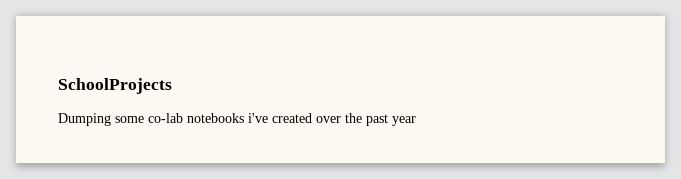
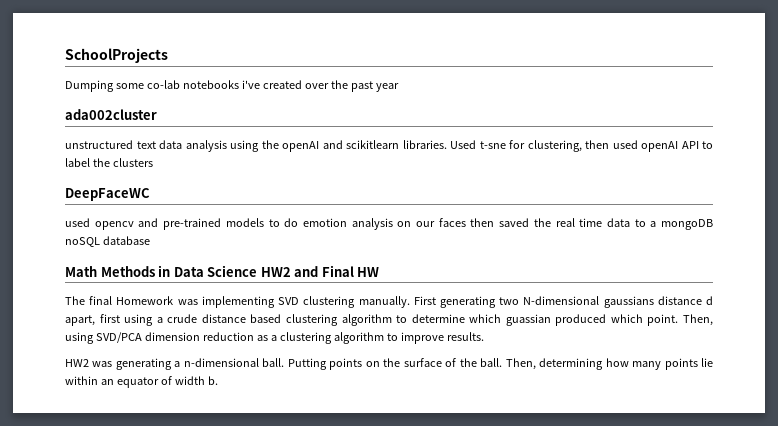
(416, 121) none -> [65,109,157,120] [65,140,713,152] [65,158,153,167] [65,188,150,201] [65,218,714,230] [65,236,150,247] [65,265,380,277] [65,296,713,308] [65,314,713,326] [65,332,484,344] [65,358,713,370] [65,376,218,388] // ada002cluster // unstructured text data analysis using the openAI and scikitlearn libraries. Used t-sne for clustering, then used openAI API to label the clusters // DeepFaceWC // used opencv and pre-trained models to do emotion analysis on our faces then saved the real time data to a mongoDB noSQL database // Math Methods in Data Science HW2 and Final HW // The final Homework was implementing SVD clustering manually. First generating two N-dimensional gaussians distance d apart, first using a crude distance based clustering algorithm to determine which guassian produced which point. Then, using SVD/PCA dimension reduction as a clustering algorithm to improve results. // HW2 was generating a n-dimensional ball. Putting points on the surface of the ball. Then, determining how many points lie within an equator of width b.

